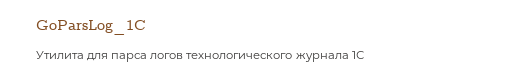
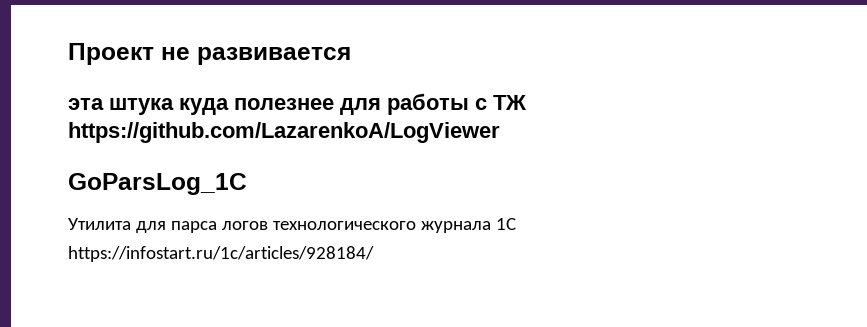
(36, 27) none -> [68,43,351,65] [68,93,526,115] [68,122,500,143] Проект не развивается // эта штука куда полезнее для работы с ТЖ https://github.com/LazarenkoA/LogViewer //
(364, 55) none -> [68,246,374,262] https://infostart.ru/1c/articles/928184/

